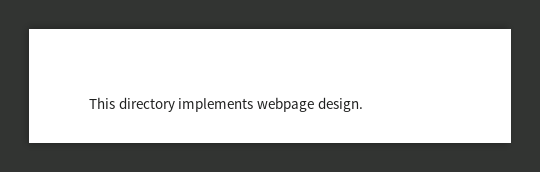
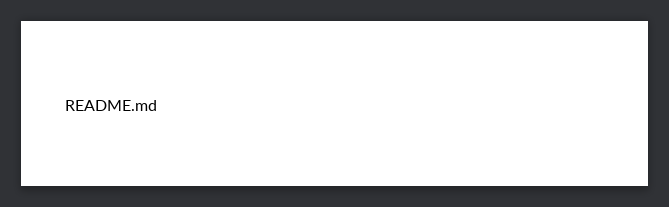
[89,97,363,112] This directory implements webpage design. -> [65,100,157,111] README.md

